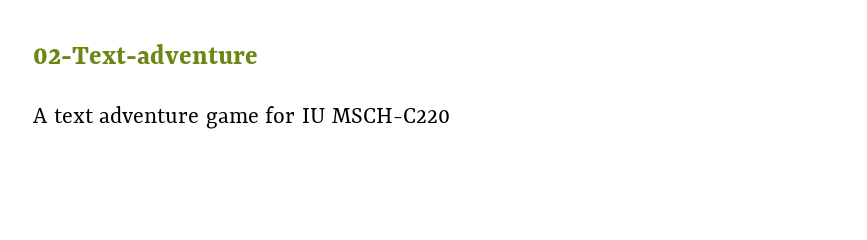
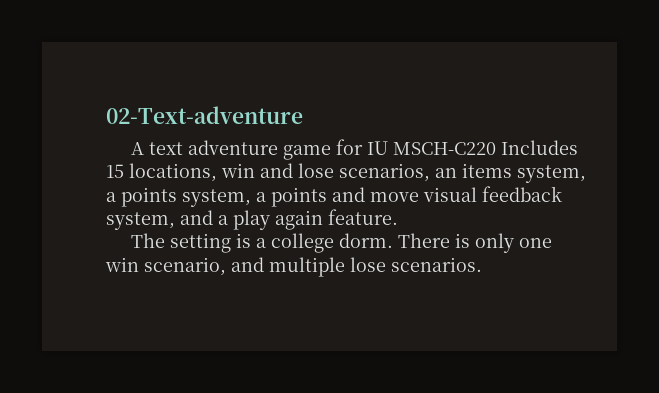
(450, 115) none -> [501,140,579,155] [106,163,586,183] [106,186,562,207] [106,209,398,230] [131,233,553,253] [105,257,482,277] Includes 15 locations, win and lose scenarios, an items system, a points system, a points and move visual feedback system, and a play again feature. // The setting is a college dorm. There is only one win scenario, and multiple lose scenarios.

